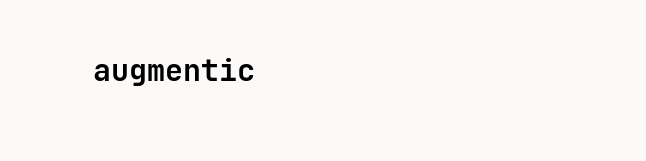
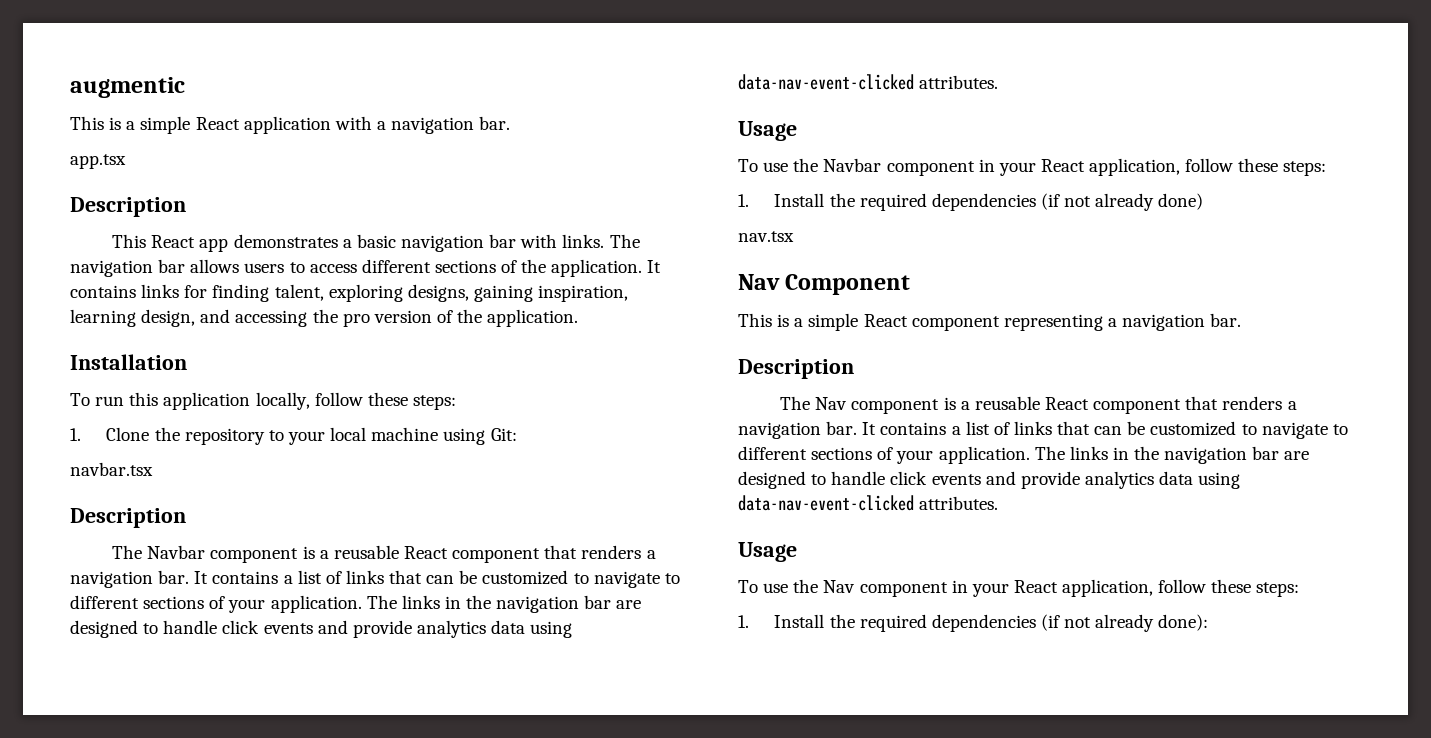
(255, 72) none -> [70,116,511,134] [70,154,126,169] [70,197,186,217] [112,234,640,252] [70,259,662,277] [70,284,629,302] [70,309,579,327] [70,354,187,370] [70,392,456,410] [70,427,517,445] [70,462,153,476] [70,508,186,528] [112,545,656,563] [70,570,680,588] [70,595,642,613] [70,620,573,638] [738,74,999,90] [738,121,797,141] [738,158,1327,176] [738,193,1204,211] [738,231,794,242] [738,274,911,295] [738,313,1242,331] [738,359,854,379] [780,396,1297,414] [738,421,1348,439] [738,446,1310,464] [738,471,1241,489] [738,495,999,511] [738,542,797,562] [738,579,1300,597] [738,614,1209,632] // This is a simple React application with a navigation bar. // app.tsx // Description // This React app demonstrates a basic navigation bar with links. The navigation bar allows users to access different sections of the application. It contains links for finding talent, exploring designs, gaining inspiration, learning design, and accessing the pro version of the application. // Installation // To run this application locally, follow these steps: // 1. Clone the repository to your local machine using Git: // navbar.tsx // Description // The Navbar component is a reusable React component that renders a navigation bar. It contains a list of links that can be customized to navigate to different sections of your application. The links in the navigation bar are designed to handle click events and provide analytics data using data-nav-event-clicked attributes. // Usage // To use the Navbar component in your React application, follow these steps: // 1. Install the required dependencies (if not already done) // nav.tsx // Nav Component // This is a simple React component representing a navigation bar. // Description // The Nav component is a reusable React component that renders a navigation bar. It contains a list of links that can be customized to navigate to different sections of your application. The links in the navigation bar are designed to handle click events and provide analytics data using data-nav-event-clicked attributes. // Usage // To use the Nav component in your React application, follow these steps: // 1. Install the required dependencies (if not already done):

